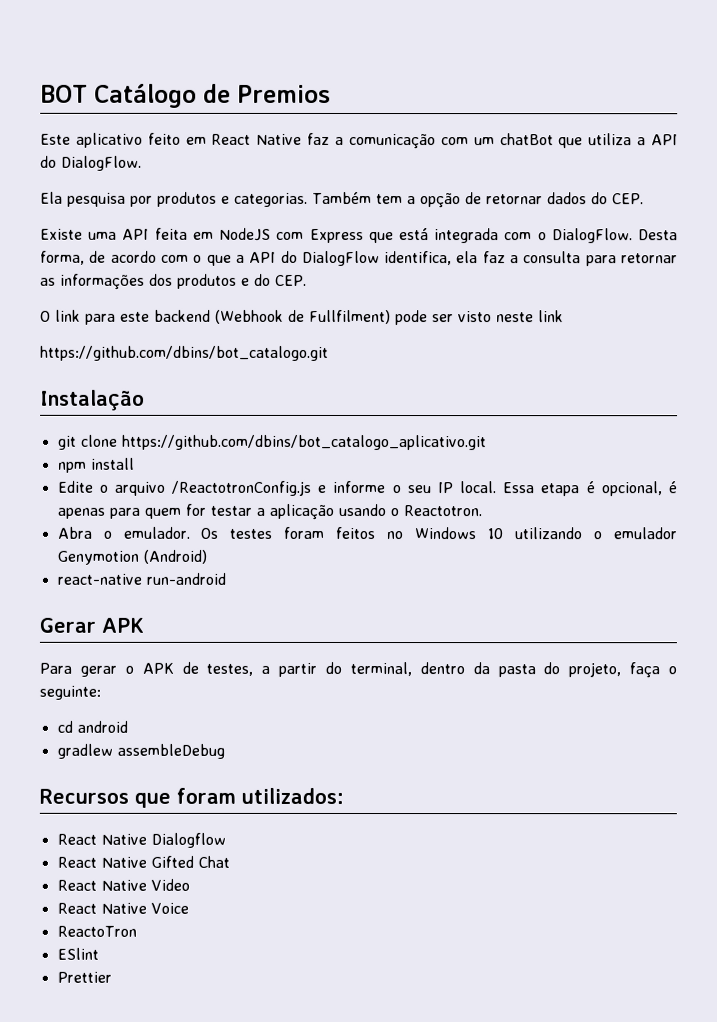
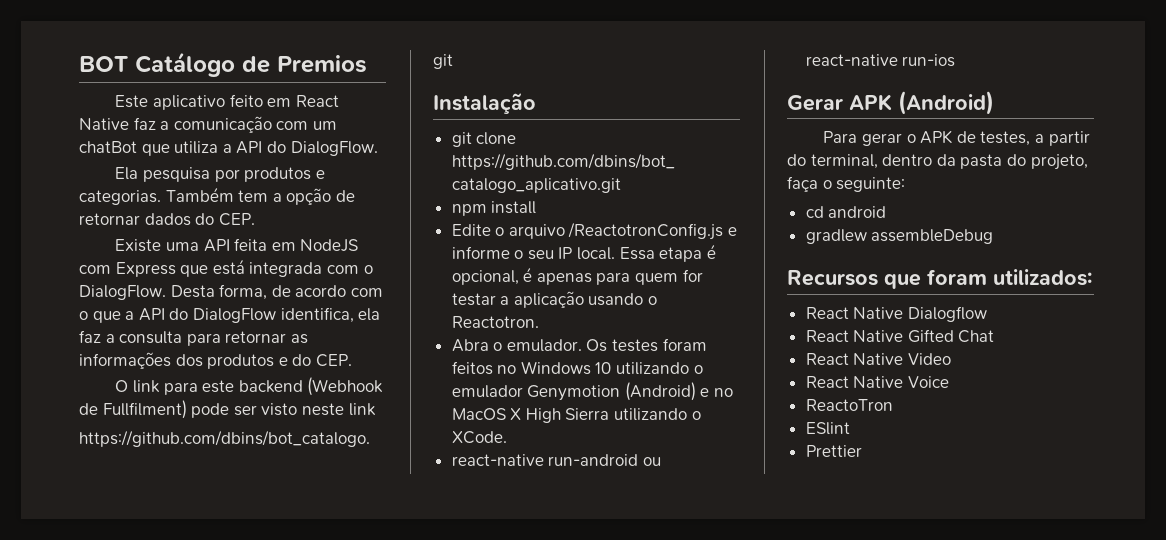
(207, 556) none -> [700,388,734,397] [451,408,701,423] [451,431,507,444] e no MacOS X High Sierra utilizando o XCode.
(226, 578) none -> [642,457,661,466] [805,54,956,67] ou react-native run-ios
(144, 625) none -> [898,91,994,115] (Android)

